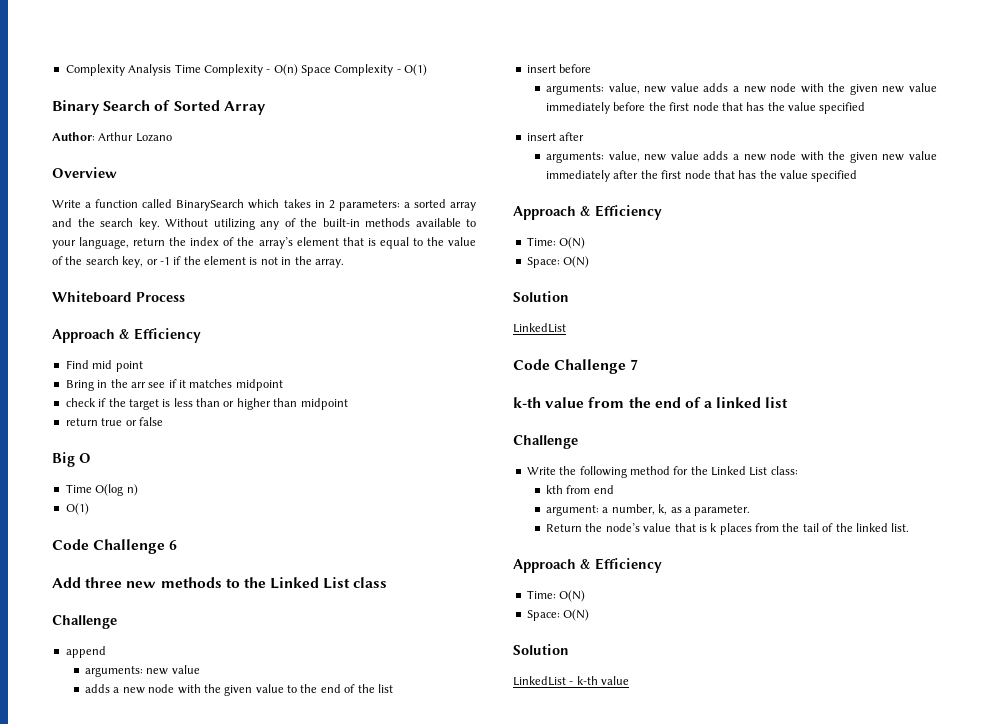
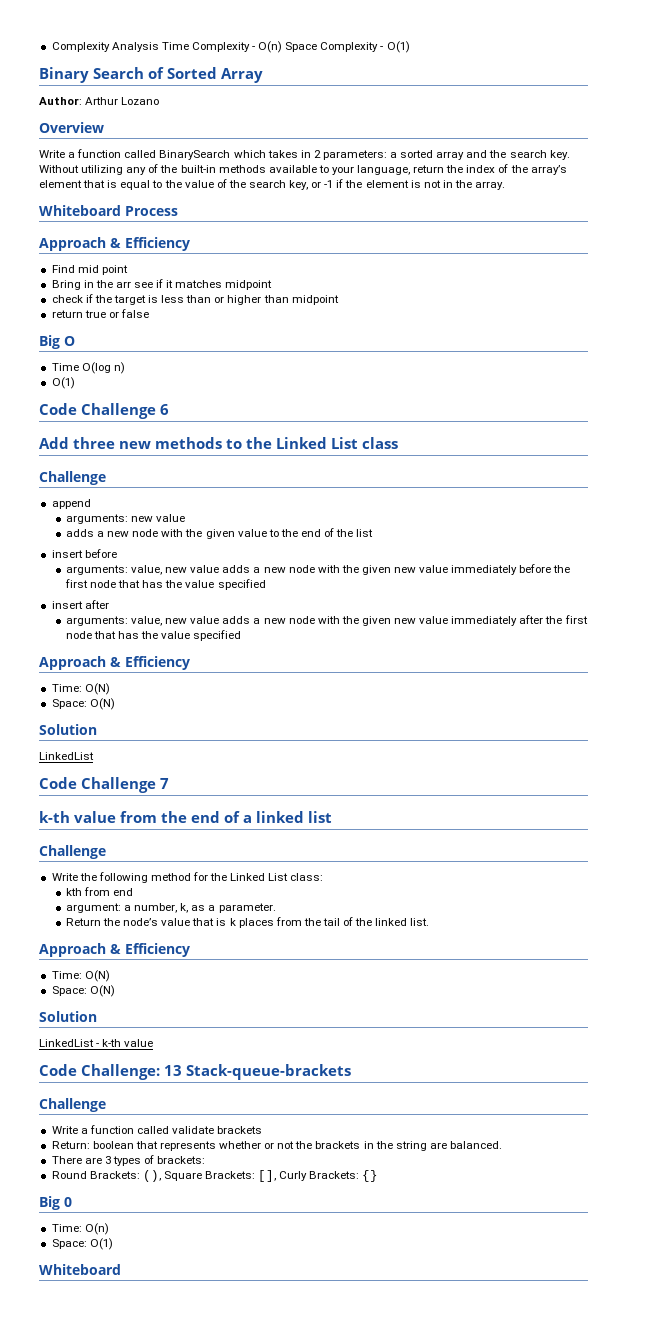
(630, 680) none -> [39,1064,351,1080] [39,1098,106,1112] [51,1125,263,1134] [51,1141,503,1151] [51,1155,206,1166] [51,1170,379,1182] [39,1196,72,1210] [51,1223,109,1235] [51,1238,113,1250] [39,1264,121,1275] // Code Challenge: 13 Stack-queue-brackets // Challenge // Write a function called validate brackets // Return: boolean that represents whether or not the brackets in the string are balanced. // There are 3 types of brackets: // Round Brackets: (), Square Brackets: [], Curly Brackets: {} // Big 0 // Time: O(n) // Space: O(1) // Whiteboard

